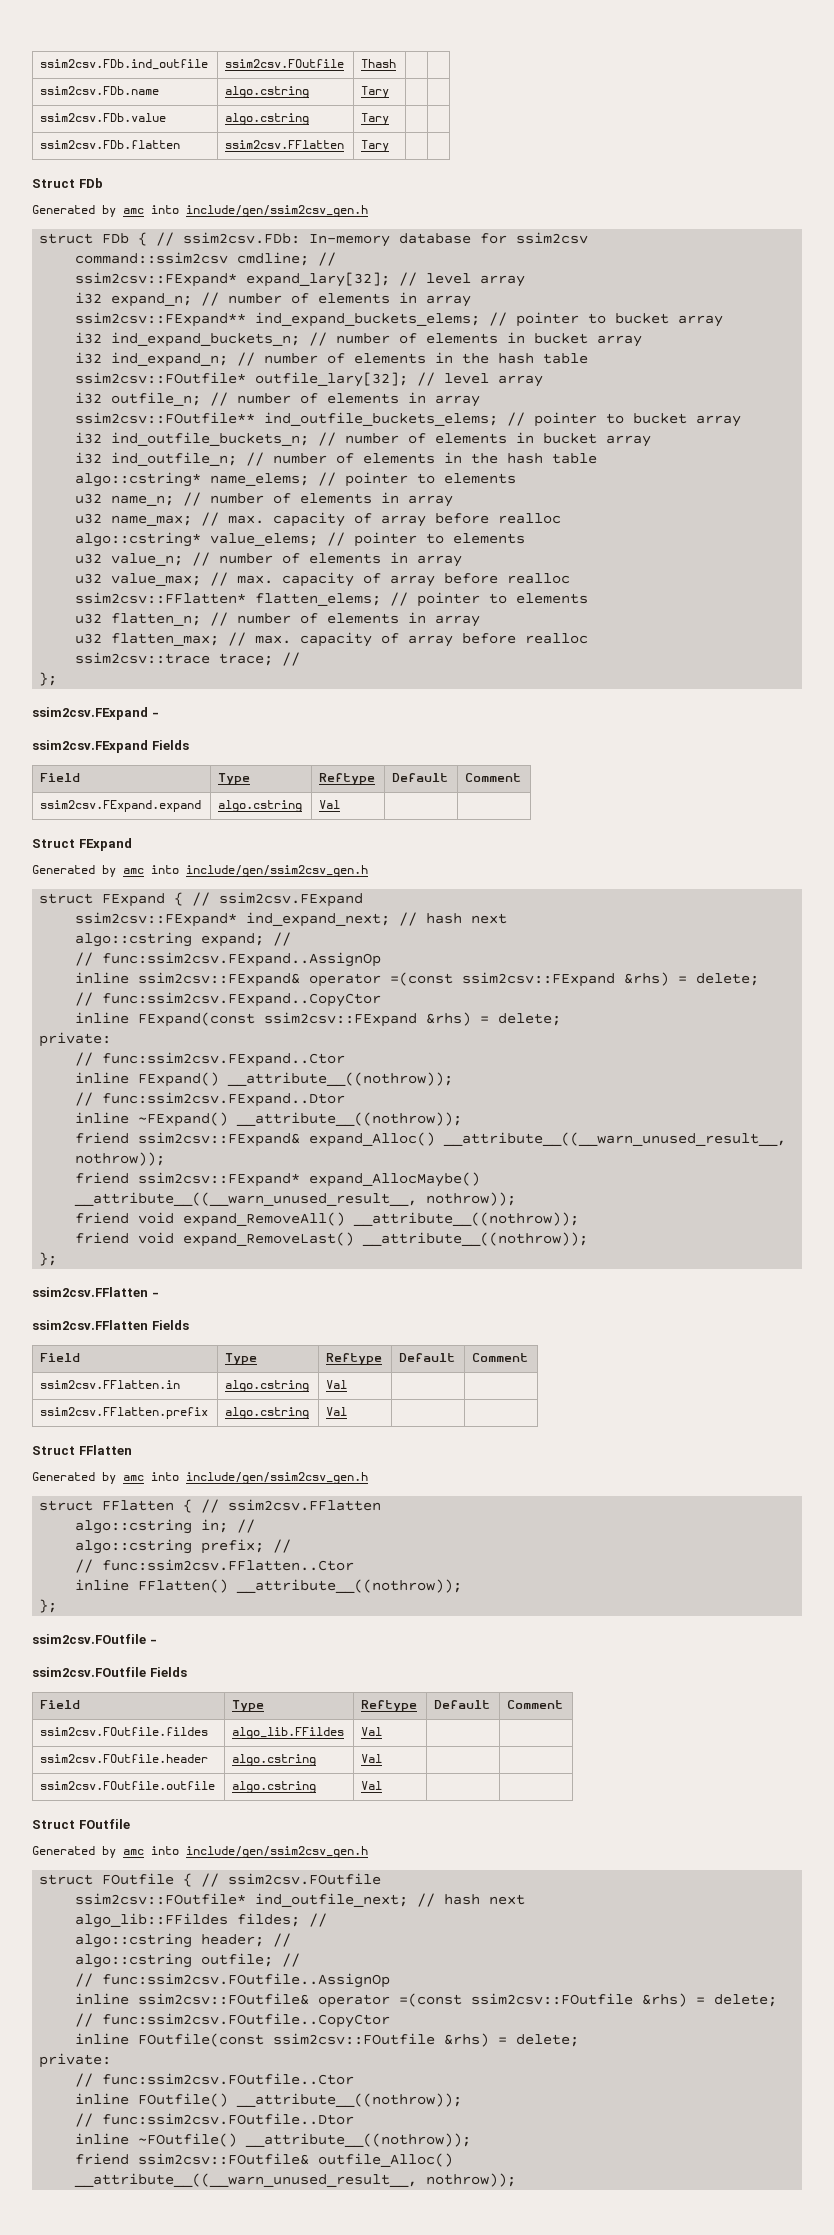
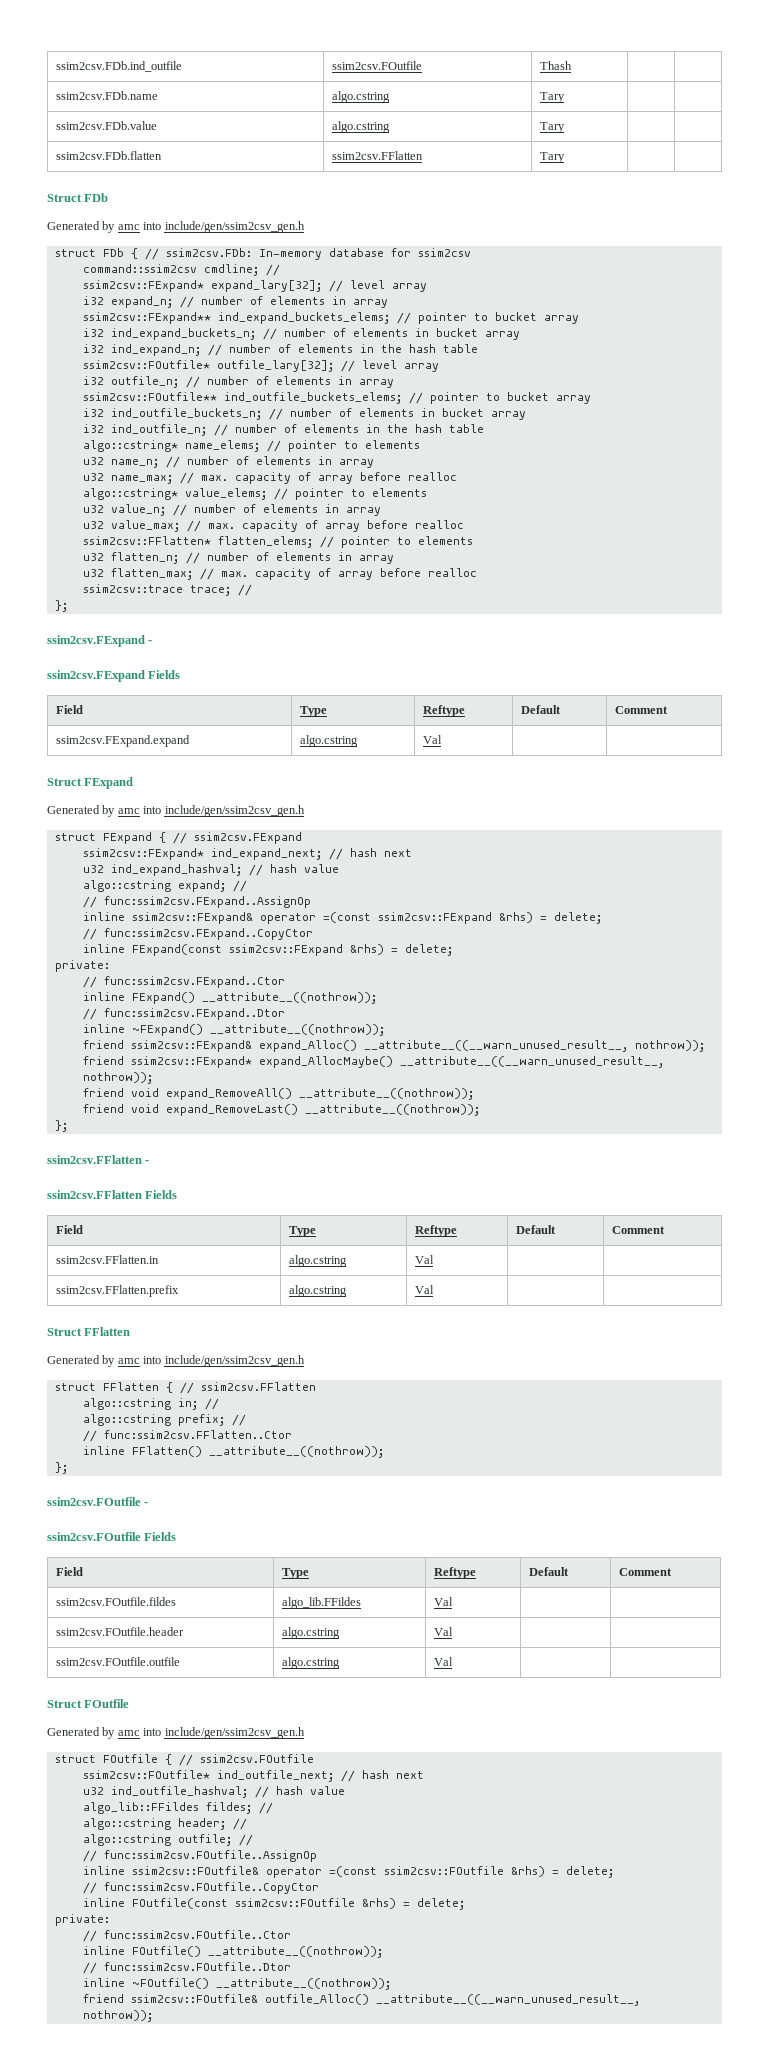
(508, 918) none -> [82,864,339,876] // u32 ind_expand_hashval; // hash value
(526, 1899) none -> [82,1786,345,1798] // u32 ind_outfile_hashval; // hash value

